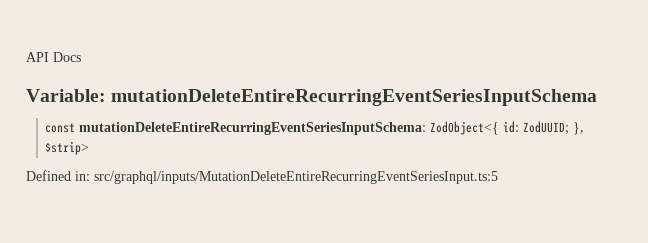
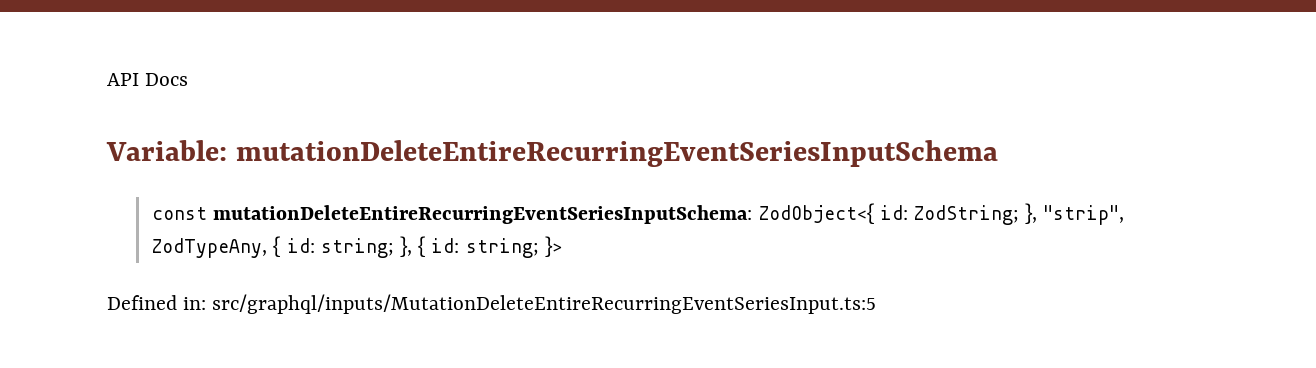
[523,121,585,135] [45,141,90,155] ZodUUID; }, $strip> -> [913,203,1125,225] [152,236,562,258] ZodString; }, "strip", ZodTypeAny, { id: string; }, { id: string; }>

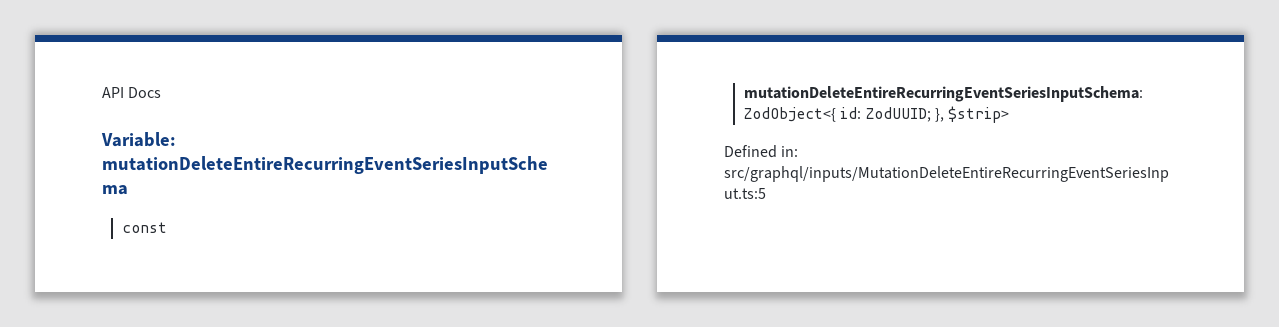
[913,203,1125,225] [152,236,562,258] ZodString; }, "strip", ZodTypeAny, { id: string; }, { id: string; }> -> [865,106,1010,123] ZodUUID; }, $strip>

